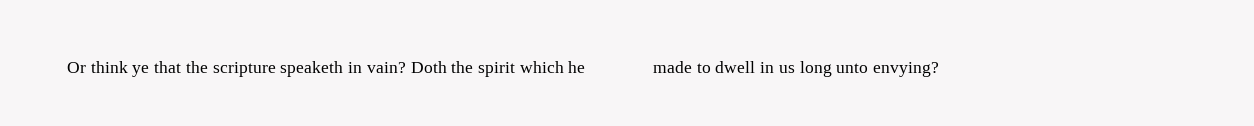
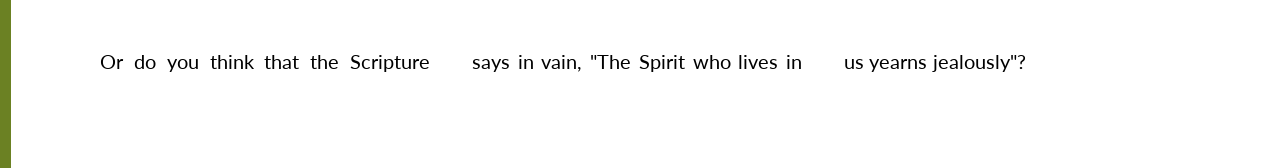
[90,61,940,77] think ye that the scripture speaketh in vain? Doth the spirit which he made to dwell in us long unto envying? -> [133,55,1026,72] do you think that the Scripture says in vain, "The Spirit who lives in us yearns jealously"?

